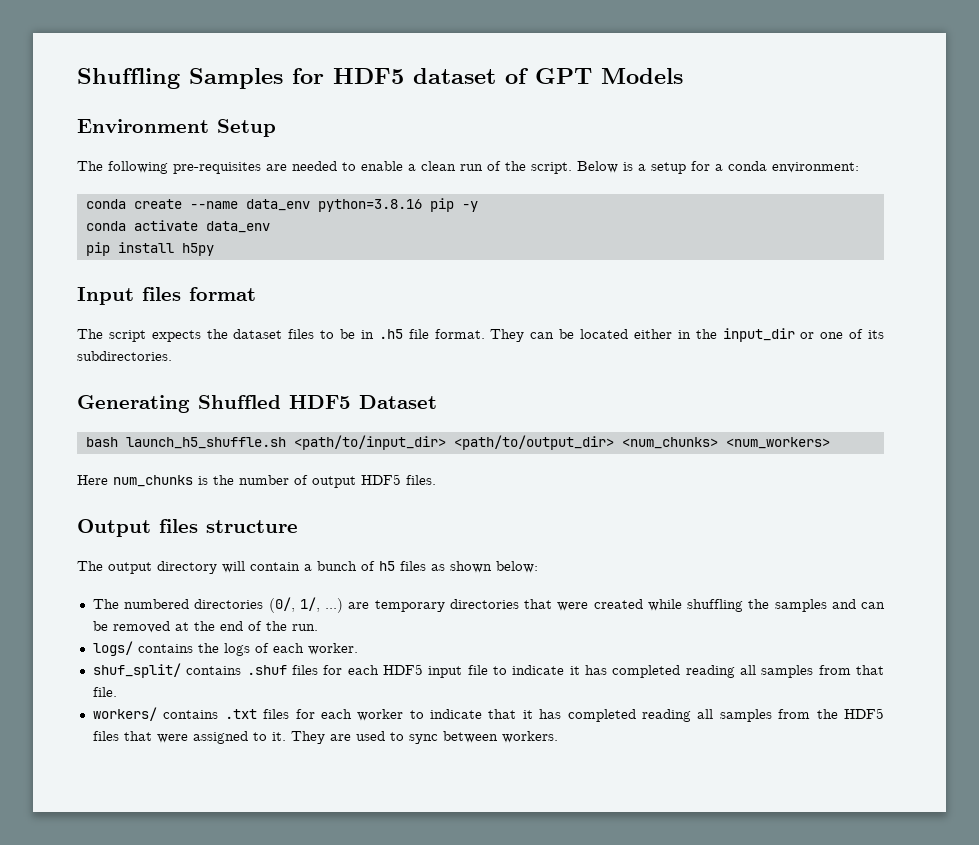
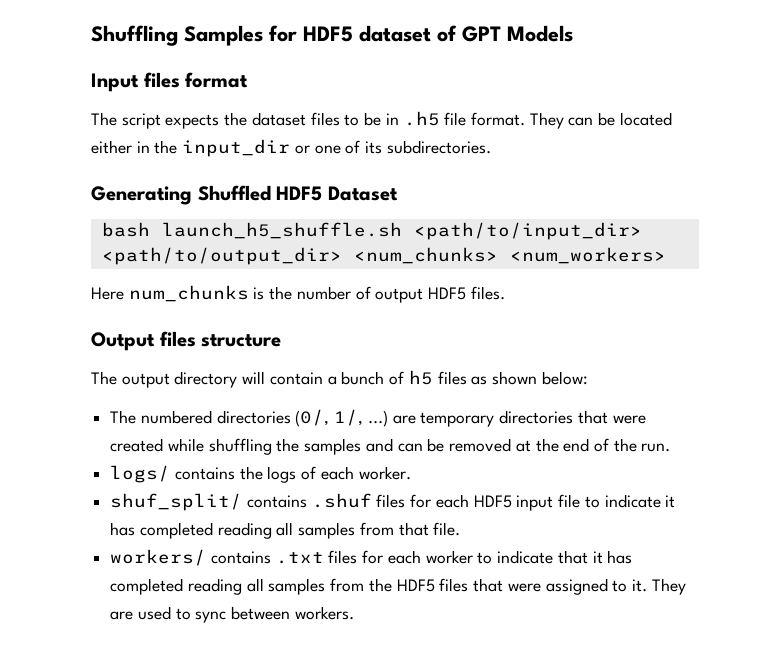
[77,119,276,137] [77,161,859,174] [85,198,478,212] [85,220,270,233] [85,242,214,256] // Environment Setup // The following pre-requisites are needed to enable a clean run of the script. Below is a setup for a conda environment: // conda create --name data_env python=3.8.16 pip -y // conda activate data_env // pip install h5py -> (573, 33) none

